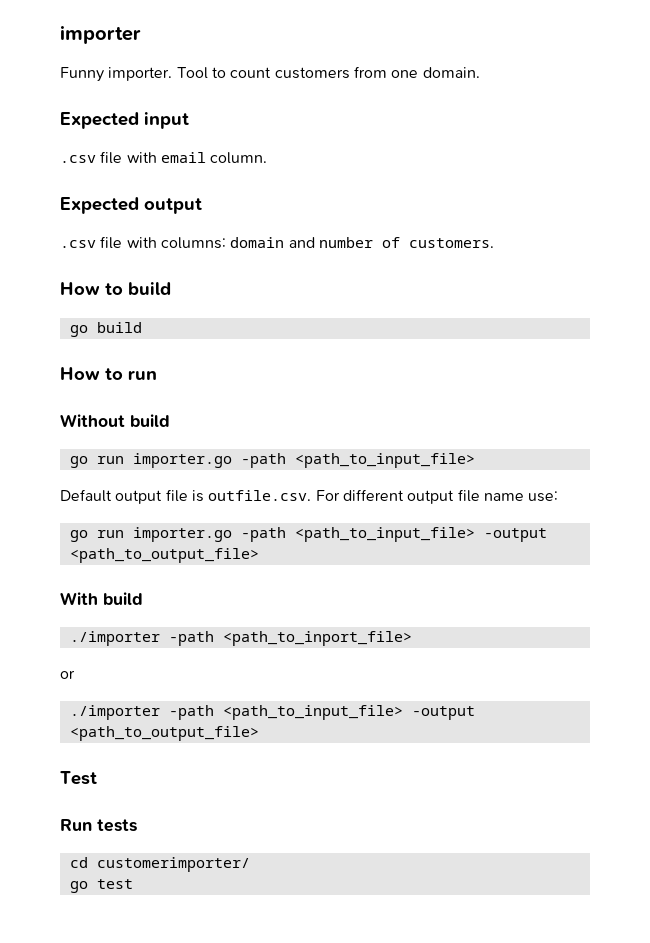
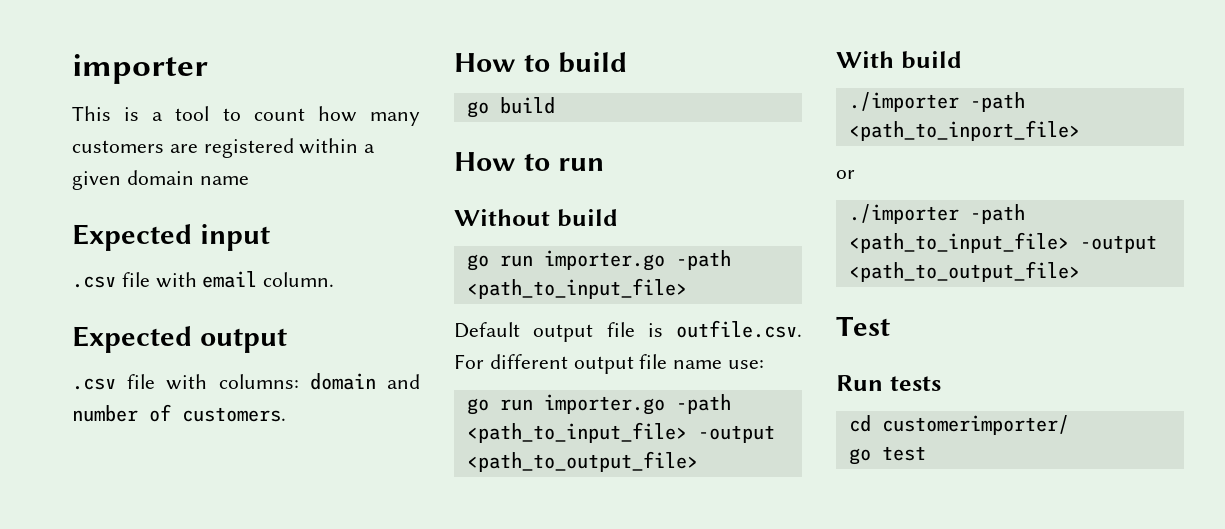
[60,66,480,82] Funny importer. Tool to count customers from one domain. -> [72,106,420,126] [72,138,376,158] [72,170,249,190] This is a tool to count how many customers are registered within a given domain name

